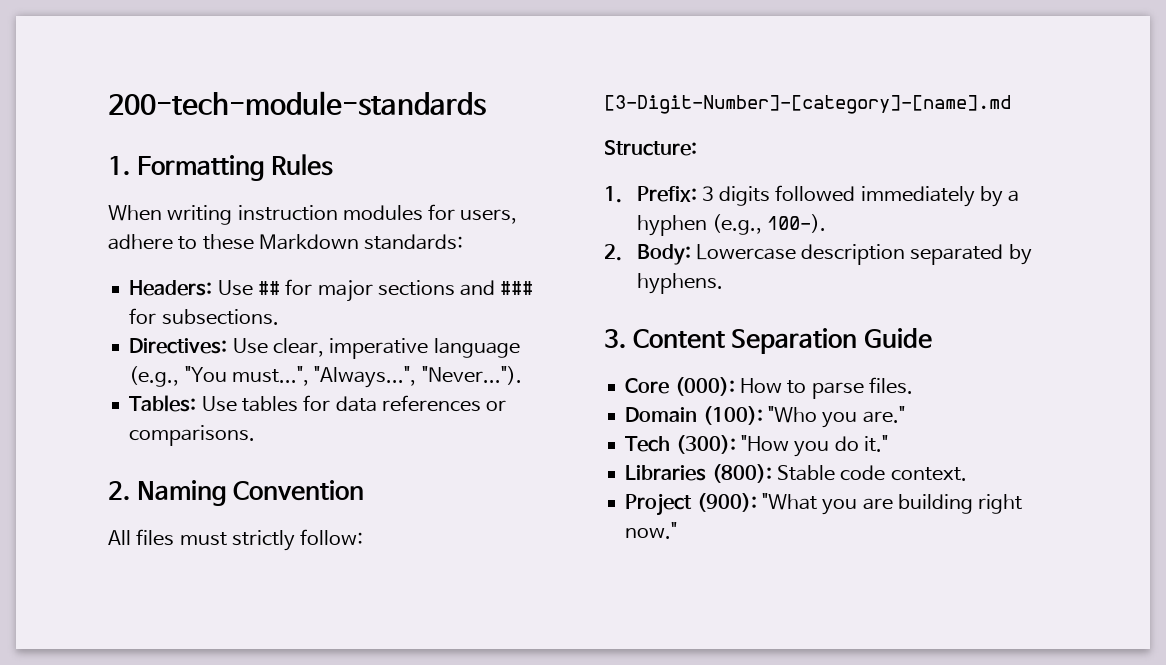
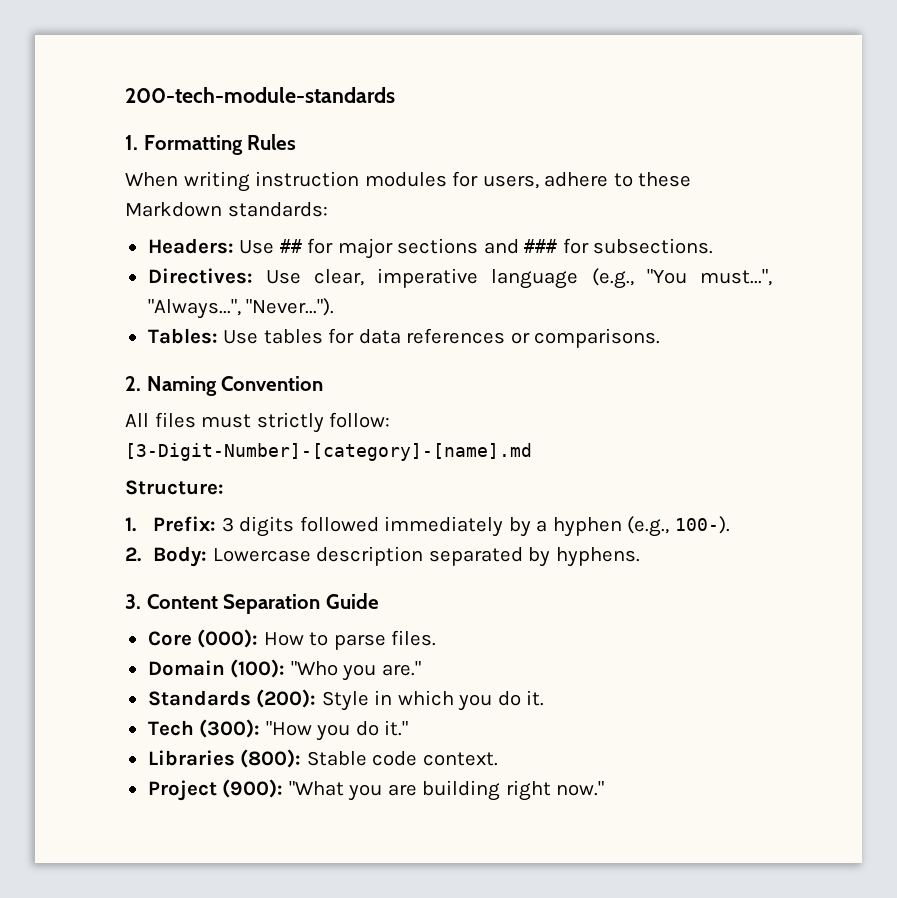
(905, 414) none -> [147,689,545,711] // Standards (200): Style in which you do it.

